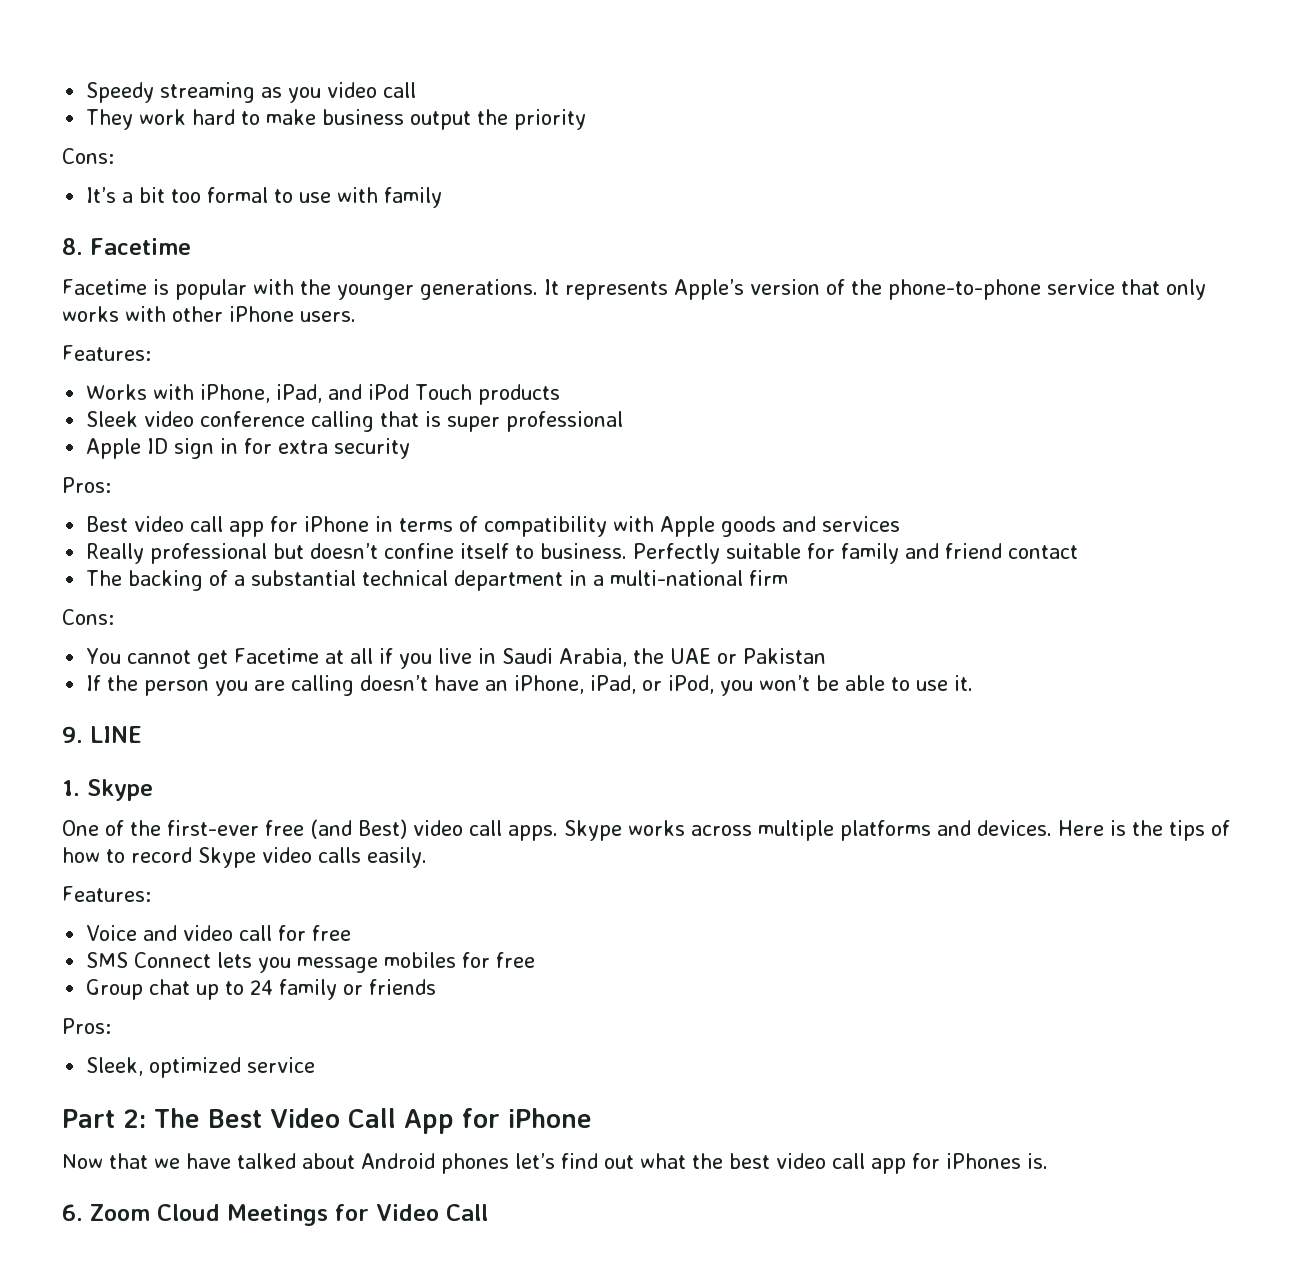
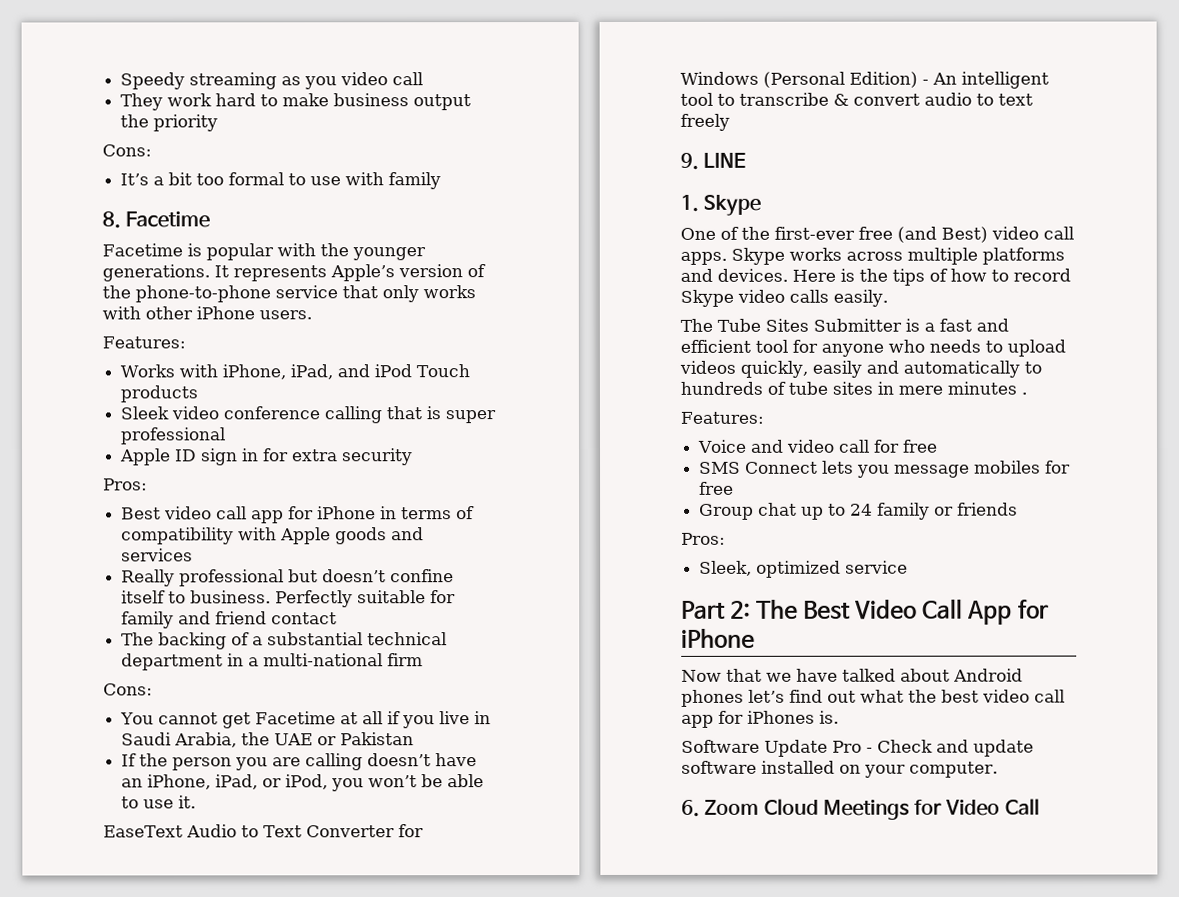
(974, 683) none -> [103,824,424,838] [680,71,1049,89] [680,92,1033,106] [680,113,730,131] // EaseText Audio to Text Converter for Windows (Personal Edition) - An intelligent tool to transcribe & convert audio to text freely
(427, 857) none -> [680,318,1009,332] [680,339,1066,357] [679,360,1042,378] [680,381,1027,395] // The Tube Sites Submitter is a fast and efficient tool for anyone who needs to upload videos quickly, easily and automatically to hundreds of tube sites in mere minutes .
(1048, 1161) none -> [681,739,1034,757] [681,760,998,778] // Software Update Pro - Check and update software installed on your computer.

